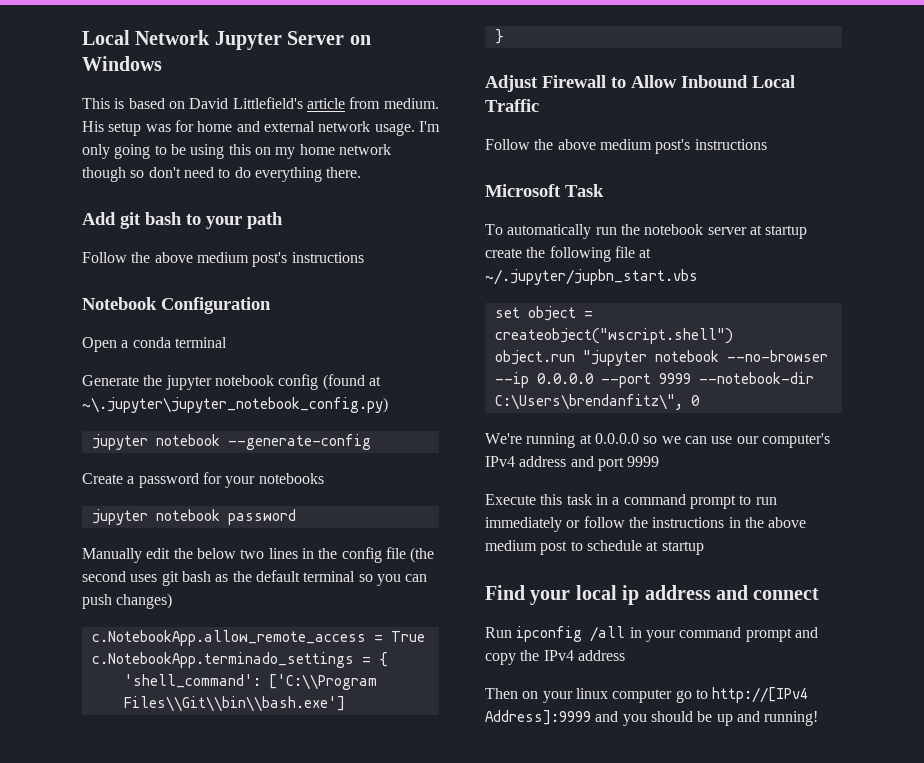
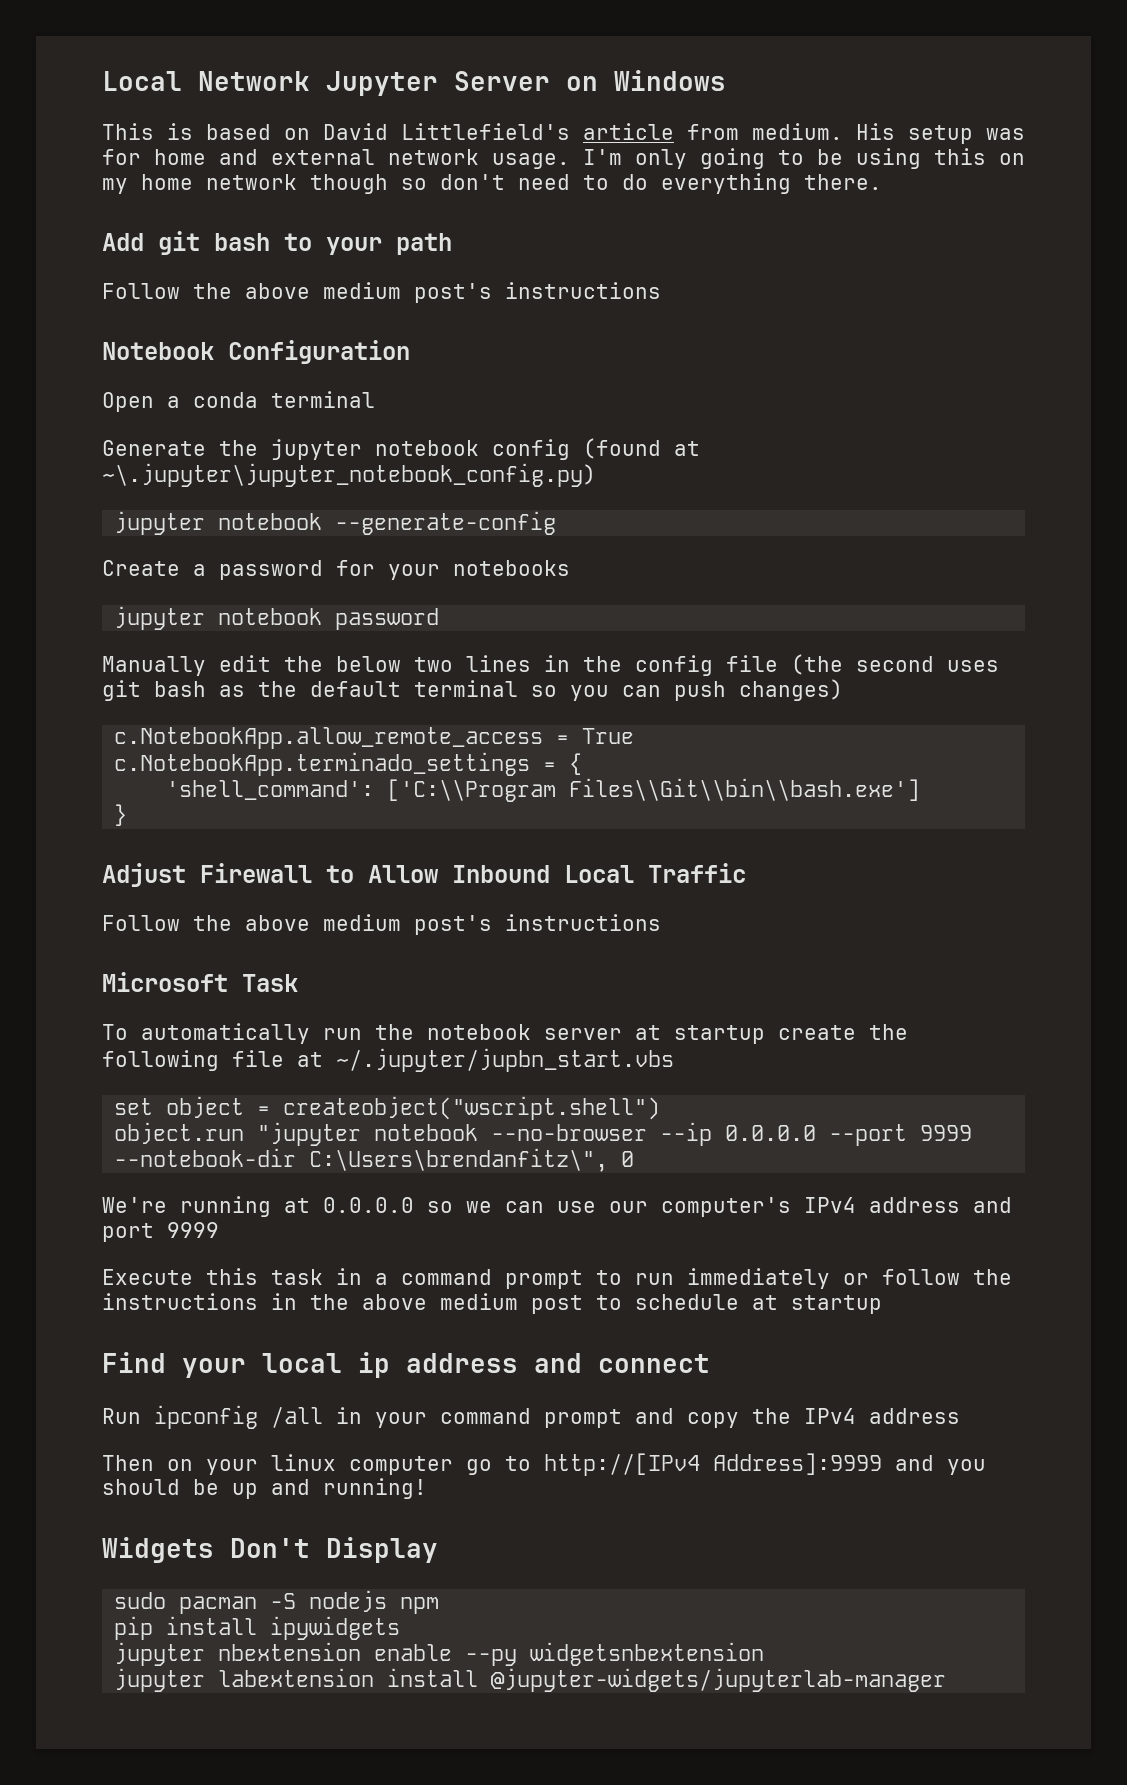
(819, 718) none -> [102,1537,438,1563] [114,1590,440,1614] [114,1616,401,1640] [114,1642,765,1666] [114,1668,947,1692] // Widgets Don't Display // sudo pacman -S nodejs npm // pip install ipywidgets // jupyter nbextension enable --py widgetsnbextension // jupyter labextension install @jupyter-widgets/jupyterlab-manager

